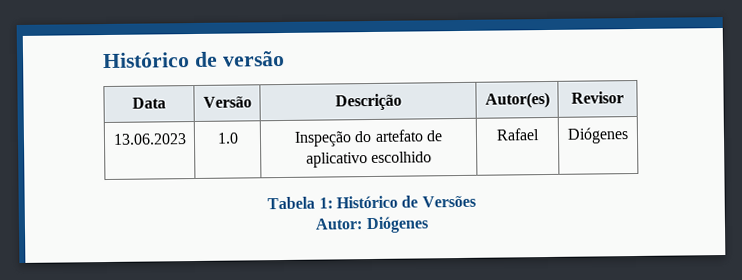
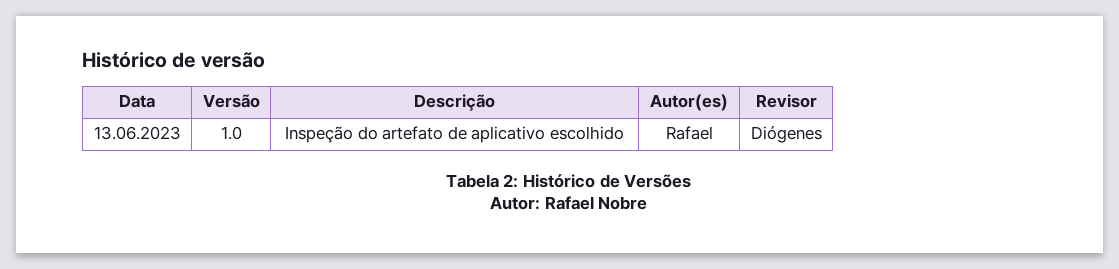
[318,197,333,209] 1: -> [503,174,519,188] 2:
[365,216,429,234] Diógenes -> [544,196,648,210] Rafael Nobre

